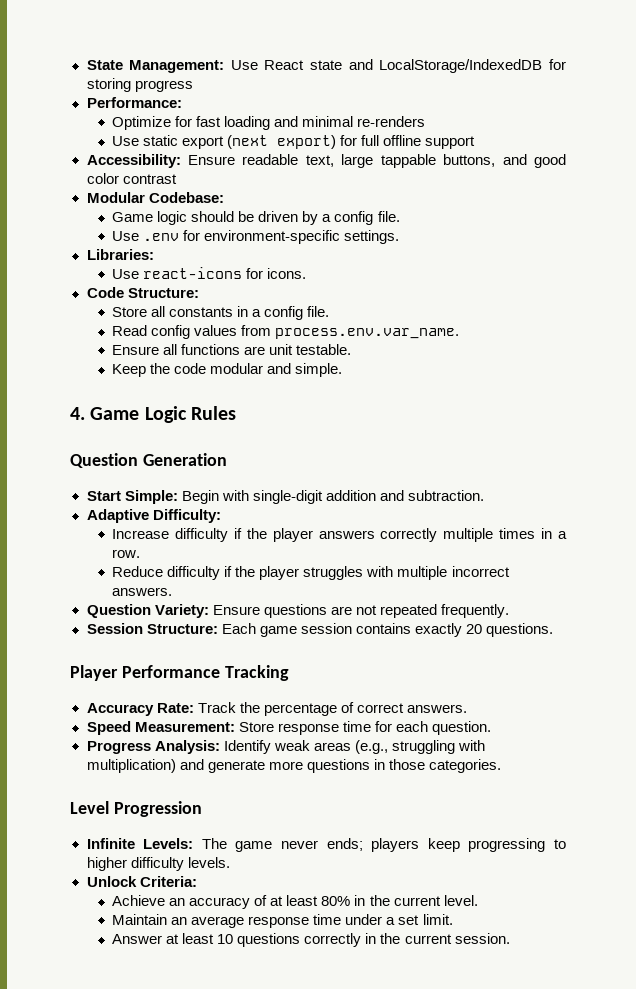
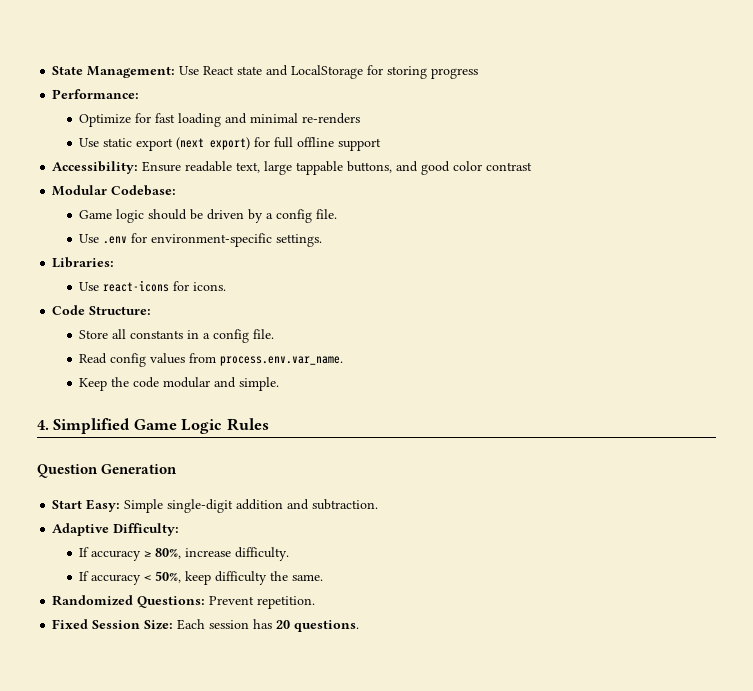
[379,59,543,73] LocalStorage/IndexedDB -> [291,65,364,79] LocalStorage
[112,344,352,355] // Ensure all functions are unit testable. -> (344, 361) none
(85, 413) none -> [53,418,131,434] Simplified
[124,490,249,504] Simple: Begin with -> [86,499,164,513] Easy: Simple
[112,528,567,542] [112,549,141,558] [112,566,510,580] [112,587,173,596] [86,604,509,618] [86,623,553,637] [70,665,289,681] [86,702,467,716] [86,721,491,735] [86,740,485,754] [86,759,501,773] [70,801,202,817] [86,838,566,852] [86,857,230,871] [86,876,197,887] [112,895,478,909] [112,914,453,928] [112,933,510,947] Increase difficulty if the player answers correctly multiple times in a row. // Reduce difficulty if the player struggles with multiple incorrect answers. // Question Variety: Ensure questions are not repeated frequently. // Session Structure: Each game session contains exactly 20 questions. // Player Performance Tracking // Accuracy Rate: Track the percentage of correct answers. // Speed Measurement: Store response time for each question. // Progress Analysis: Identify weak areas (e.g., struggling with multiplication) and generate more questions in those categories. // Level Progression // Infinite Levels: The game never ends; players keep progressing to higher difficulty levels. // Unlock Criteria: // Achieve an accuracy of at least 80% in the current level. // Maintain an average response time under a set limit. // Answer at least 10 questions correctly in the current session. -> [79,547,290,561] [79,571,324,585] [52,595,316,609] [52,619,360,632] If accuracy ≥ 80%, increase difficulty. // If accuracy < 50%, keep difficulty the same. // Randomized Questions: Prevent repetition. // Fixed Session Size: Each session has 20 questions.

